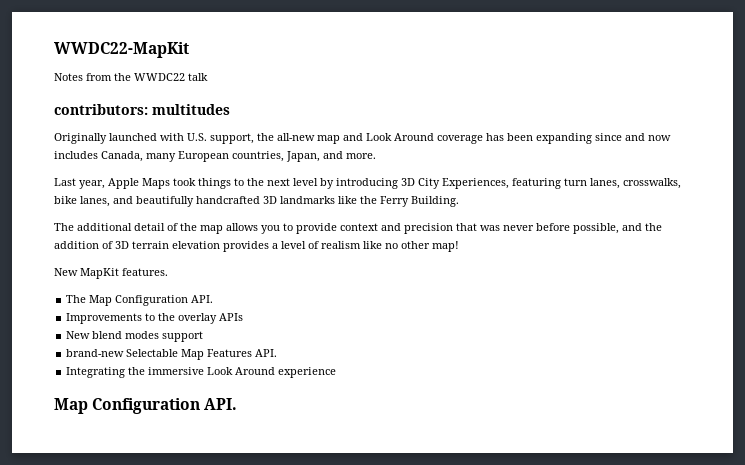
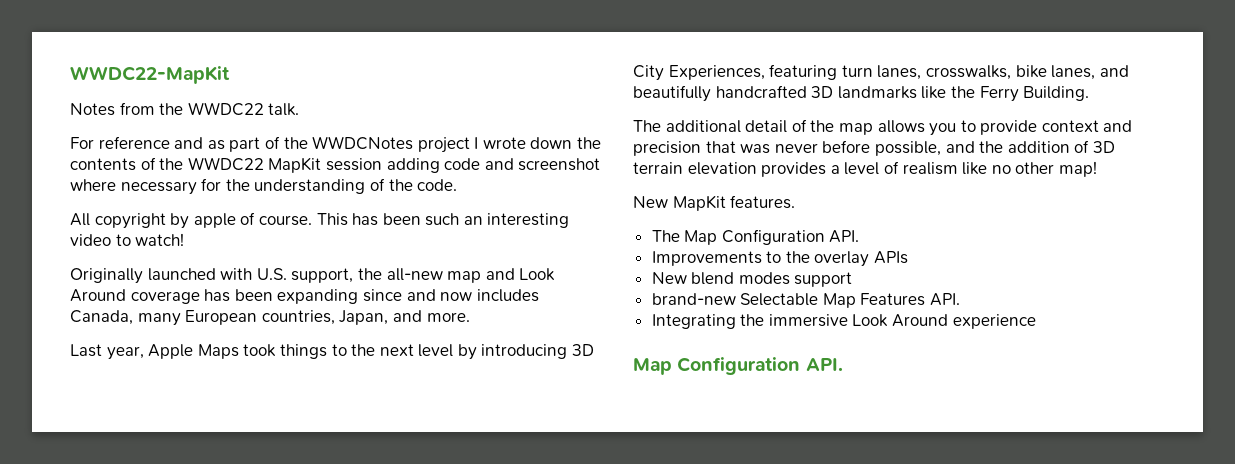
[188,73,208,81] [54,104,230,115] talk // contributors: multitudes -> [268,103,300,116] [70,136,602,153] [70,157,601,173] [70,178,458,195] [70,212,570,229] [70,233,185,246] talk. // For reference and as part of the WWDCNotes project I wrote down the contents of the WWDC22 MapKit session adding code and screenshot where necessary for the understanding of the code. // All copyright by apple of course. This has been such an interesting video to watch!

